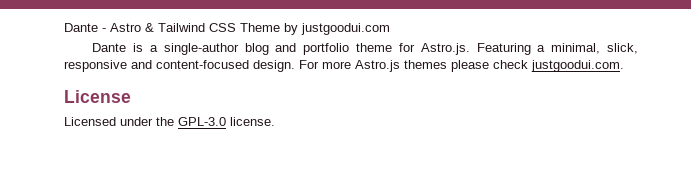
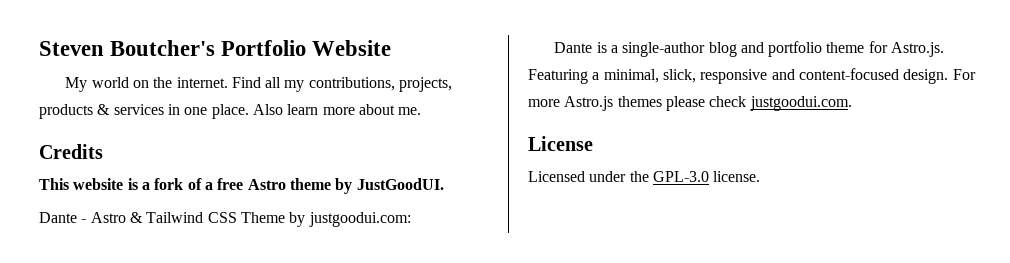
(64, 27) none -> [39,40,392,56] [65,77,453,92] [39,104,422,119] [39,144,103,159] [39,178,444,194] Steven Boutcher's Portfolio Website // My world on the internet. Find all my contributions, projects, products & services in one place. Also learn more about me. // Credits // This website is a fork of a free Astro theme by JustGoodUI. //
[301,23,390,35] justgoodui.com -> [308,212,411,227] justgoodui.com:

